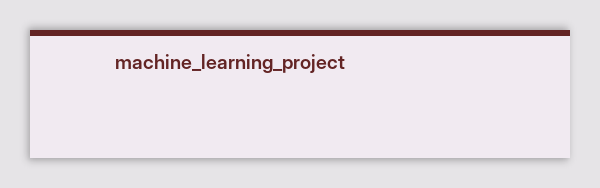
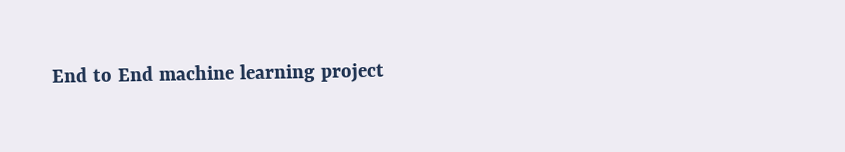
[115,54,345,73] machine_learning_project -> [51,62,385,84] End to End machine learning project

